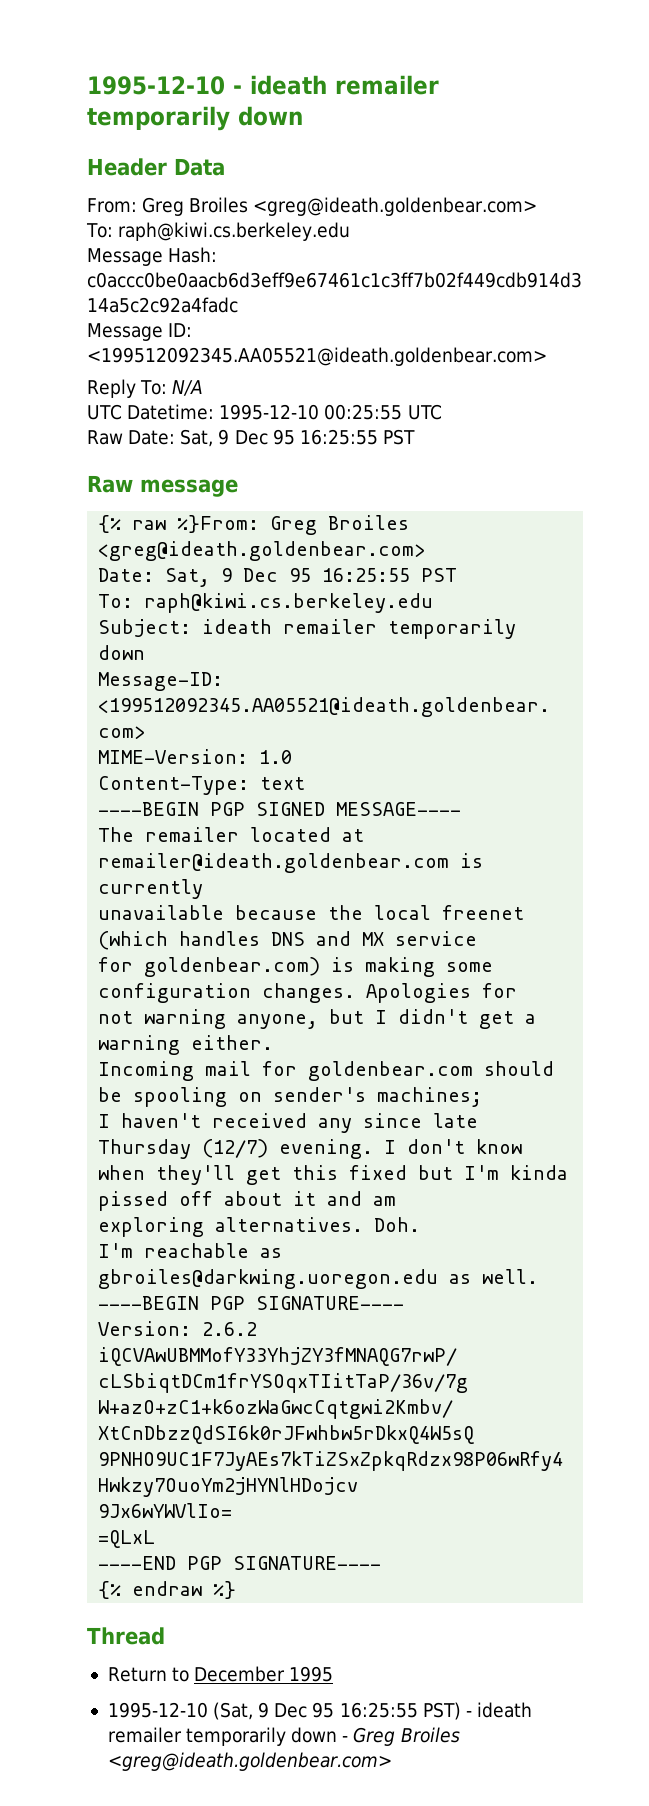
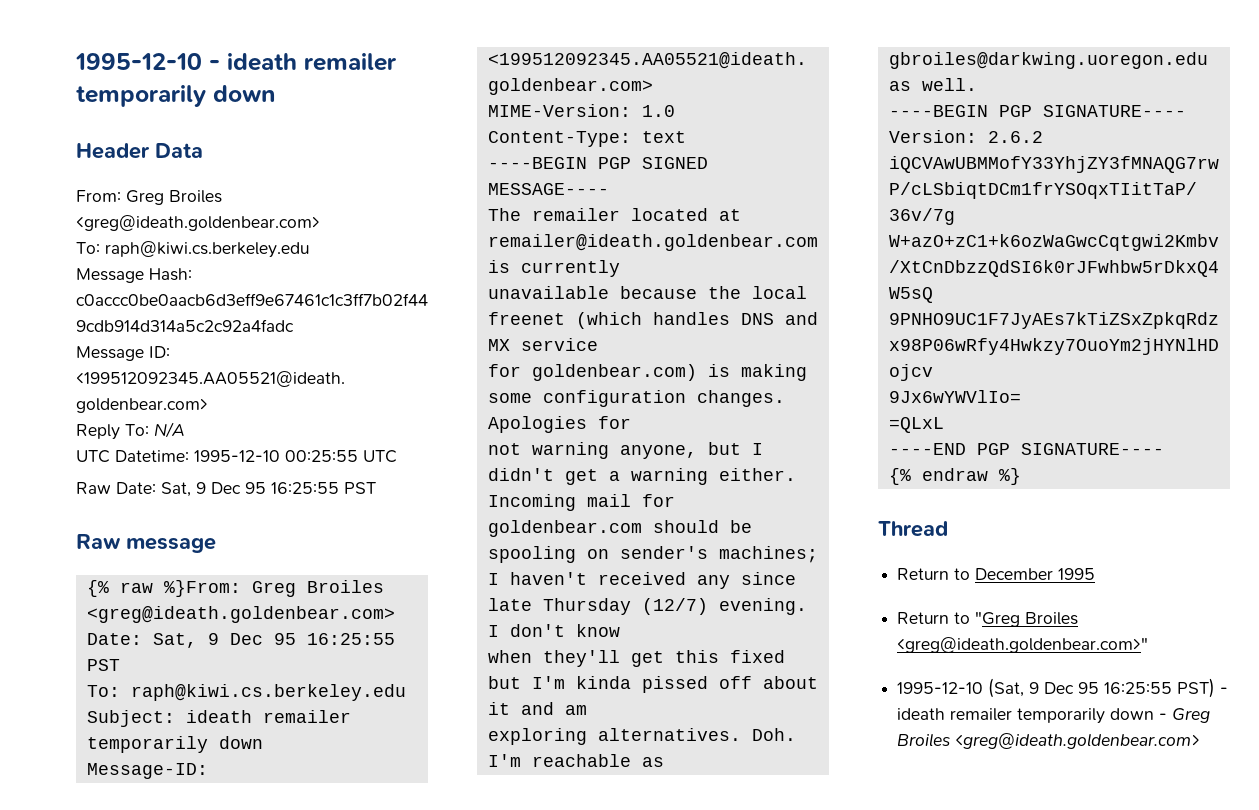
(334, 1674) none -> [897,611,1079,627] [897,637,1149,653] // Return to "Greg Broiles <greg@ideath.goldenbear.com>"

